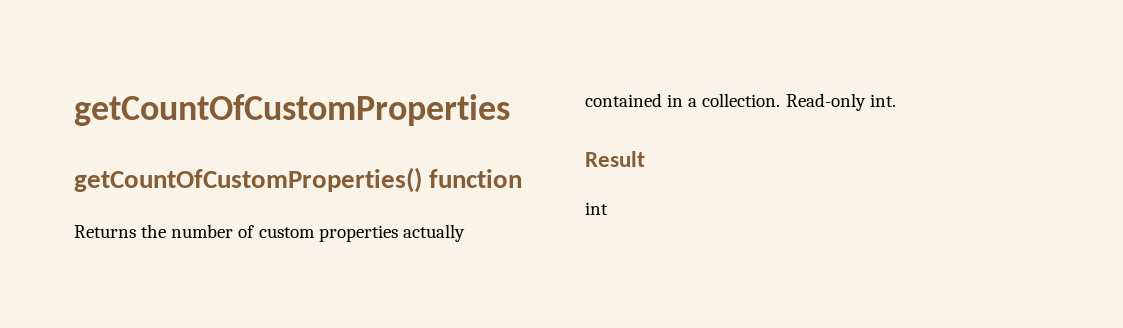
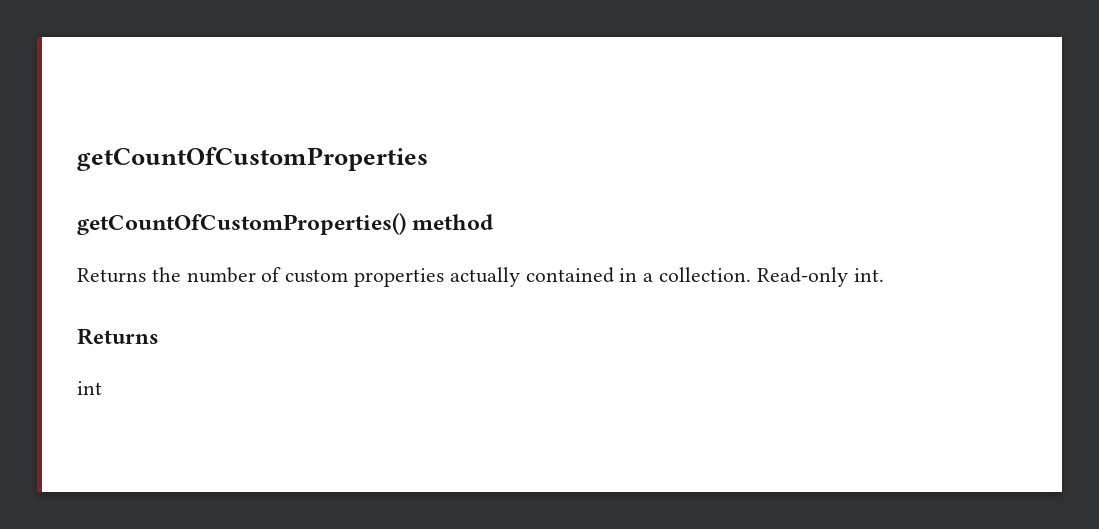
[429,169,523,188] function -> [412,214,494,230] method
[585,151,645,167] Result -> [77,328,159,345] Returns

